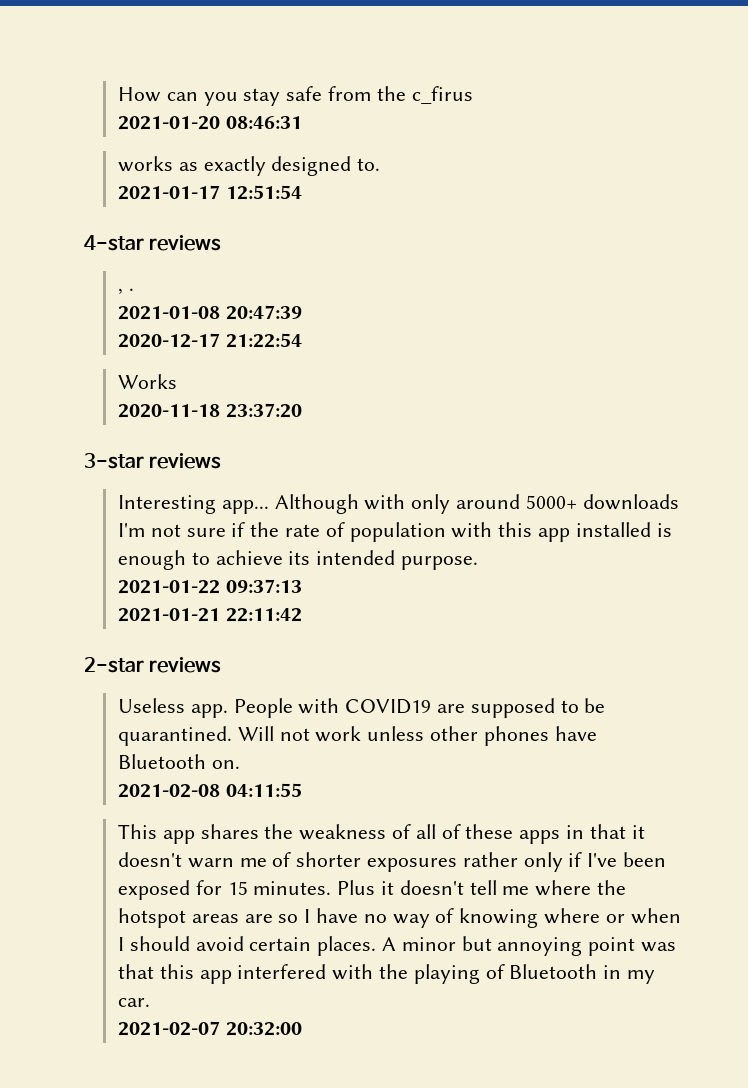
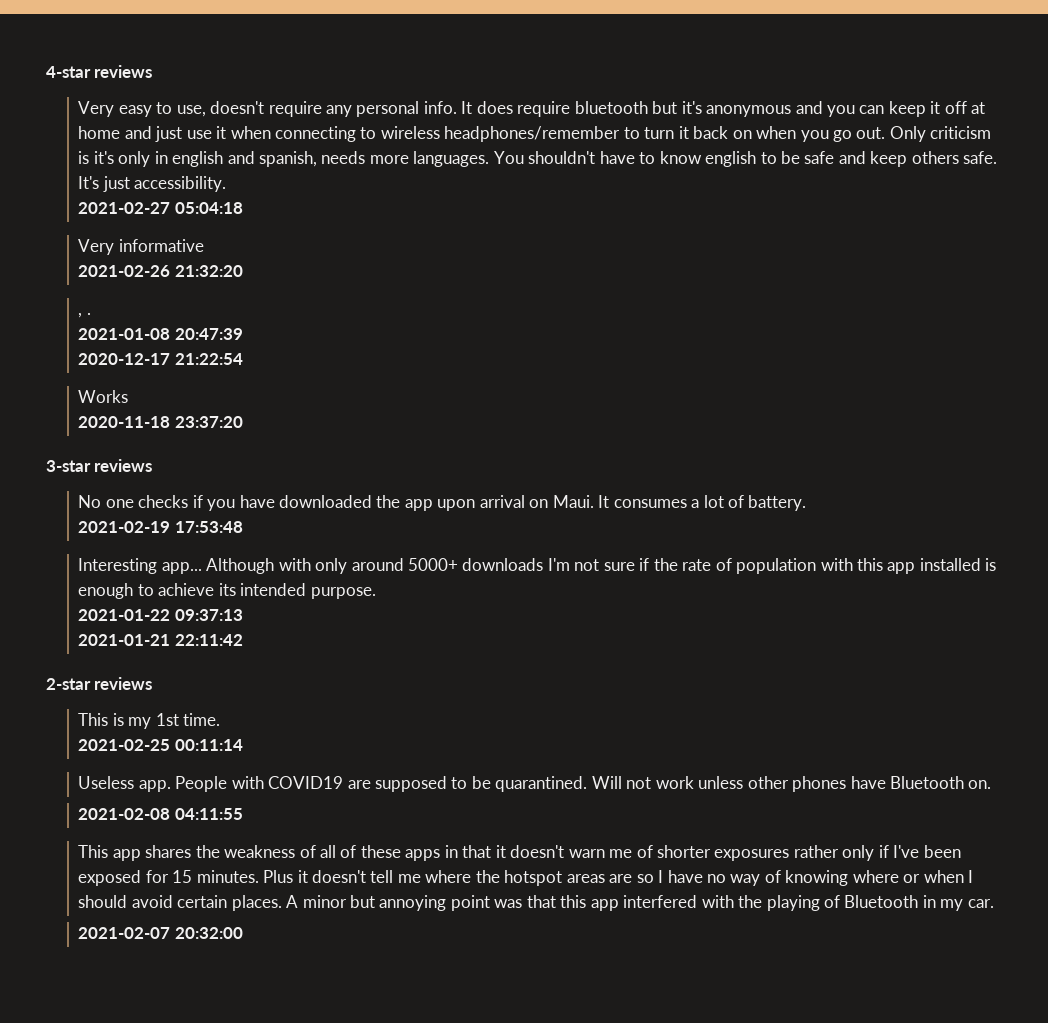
[117,86,473,106] [117,116,302,130] [117,156,381,176] [117,185,302,200] [84,235,222,251] How can you stay safe from the c_firus // 2021-01-20 08:46:31 // works as exactly designed to. // 2021-01-17 12:51:54 // 4-star reviews -> [46,65,153,78] [78,101,986,117] [78,126,992,142] [78,151,998,167] [78,176,227,192] [78,202,243,214] [78,239,204,255] [78,265,243,277] 4-star reviews // Very easy to use, doesn't require any personal info. It does require bluetooth but it's anonymous and you can keep it off at home and just use it when connecting to wireless headphones/remember to turn it back on when you go out. Only criticism is it's only in english and spanish, needs more languages. You shouldn't have to know english to be safe and keep others safe. It's just accessibility. // 2021-02-27 05:04:18 // Very informative // 2021-02-26 21:32:20
(222, 461) none -> [78,495,807,511] [78,521,243,533] // No one checks if you have downloaded the app upon arrival on Maui. It consumes a lot of battery. // 2021-02-19 17:53:48
(222, 665) none -> [78,713,221,729] [78,739,243,751] // This is my 1st time. // 2021-02-25 00:11:14

